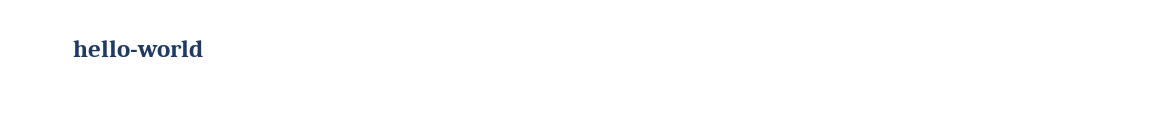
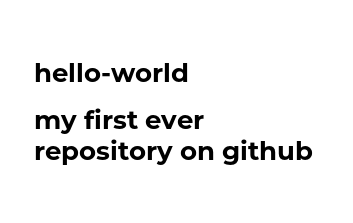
(203, 48) none -> [34,108,205,134] [34,139,314,165] // my first ever repository on github

